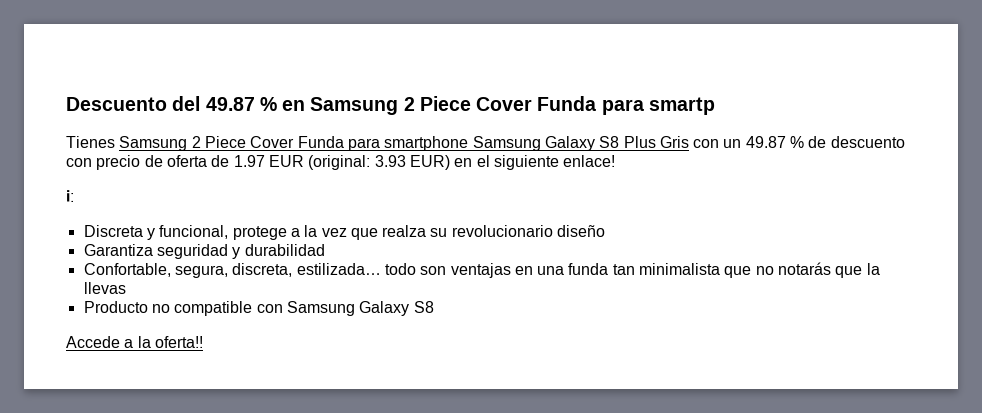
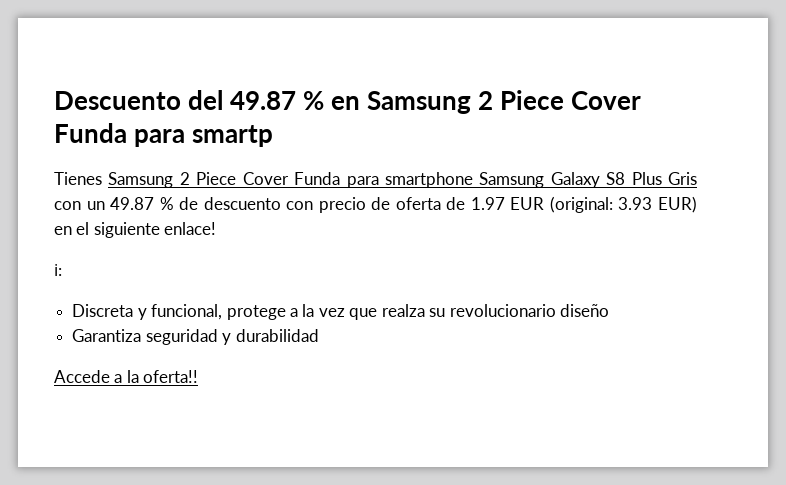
[83,262,880,278] [83,282,126,294] [83,301,434,316] // Confortable, segura, discreta, estilizada… todo son ventajas en una funda tan minimalista que no notarás que la llevas // Producto no compatible con Samsung Galaxy S8 -> (319, 335) none

